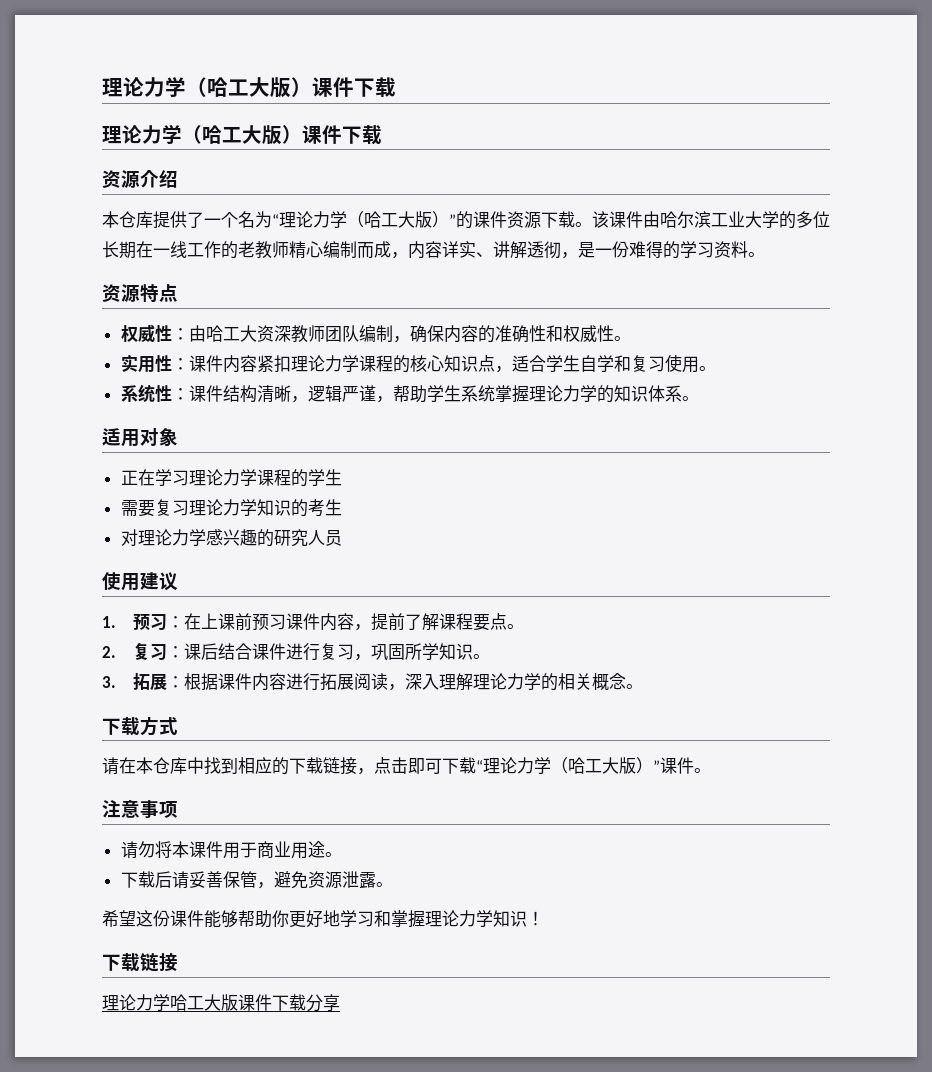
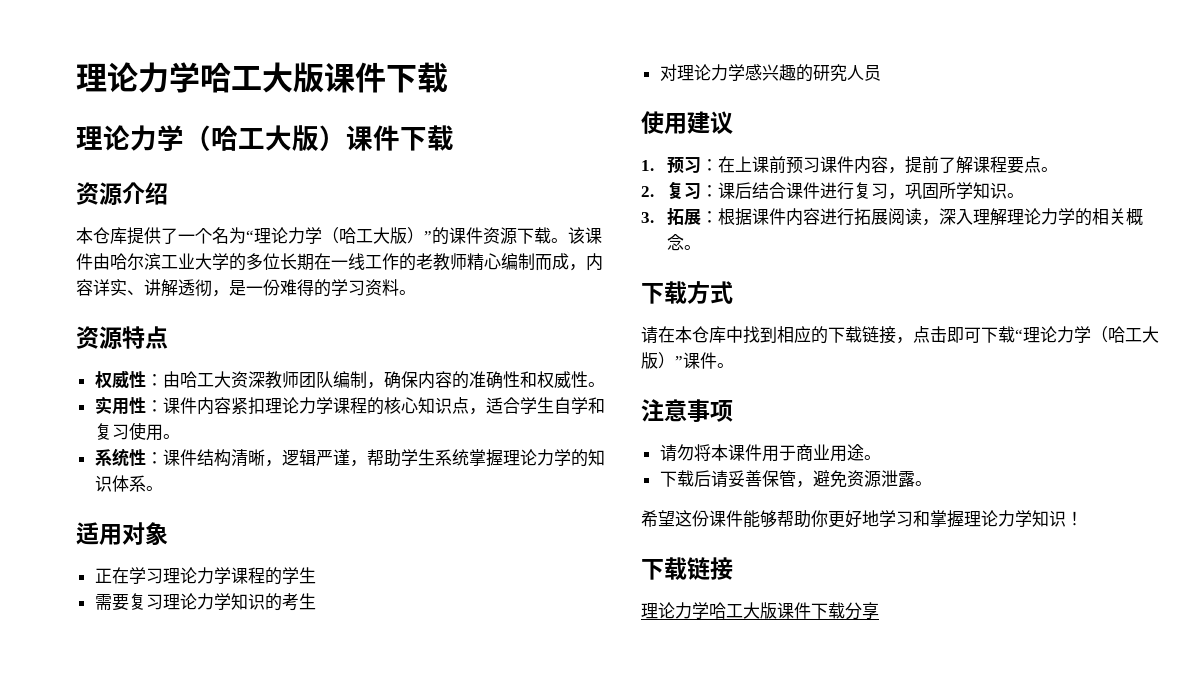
[102,77,312,98] 理论力学（哈工大版） -> [76,62,324,93] 理论力学哈工大版

